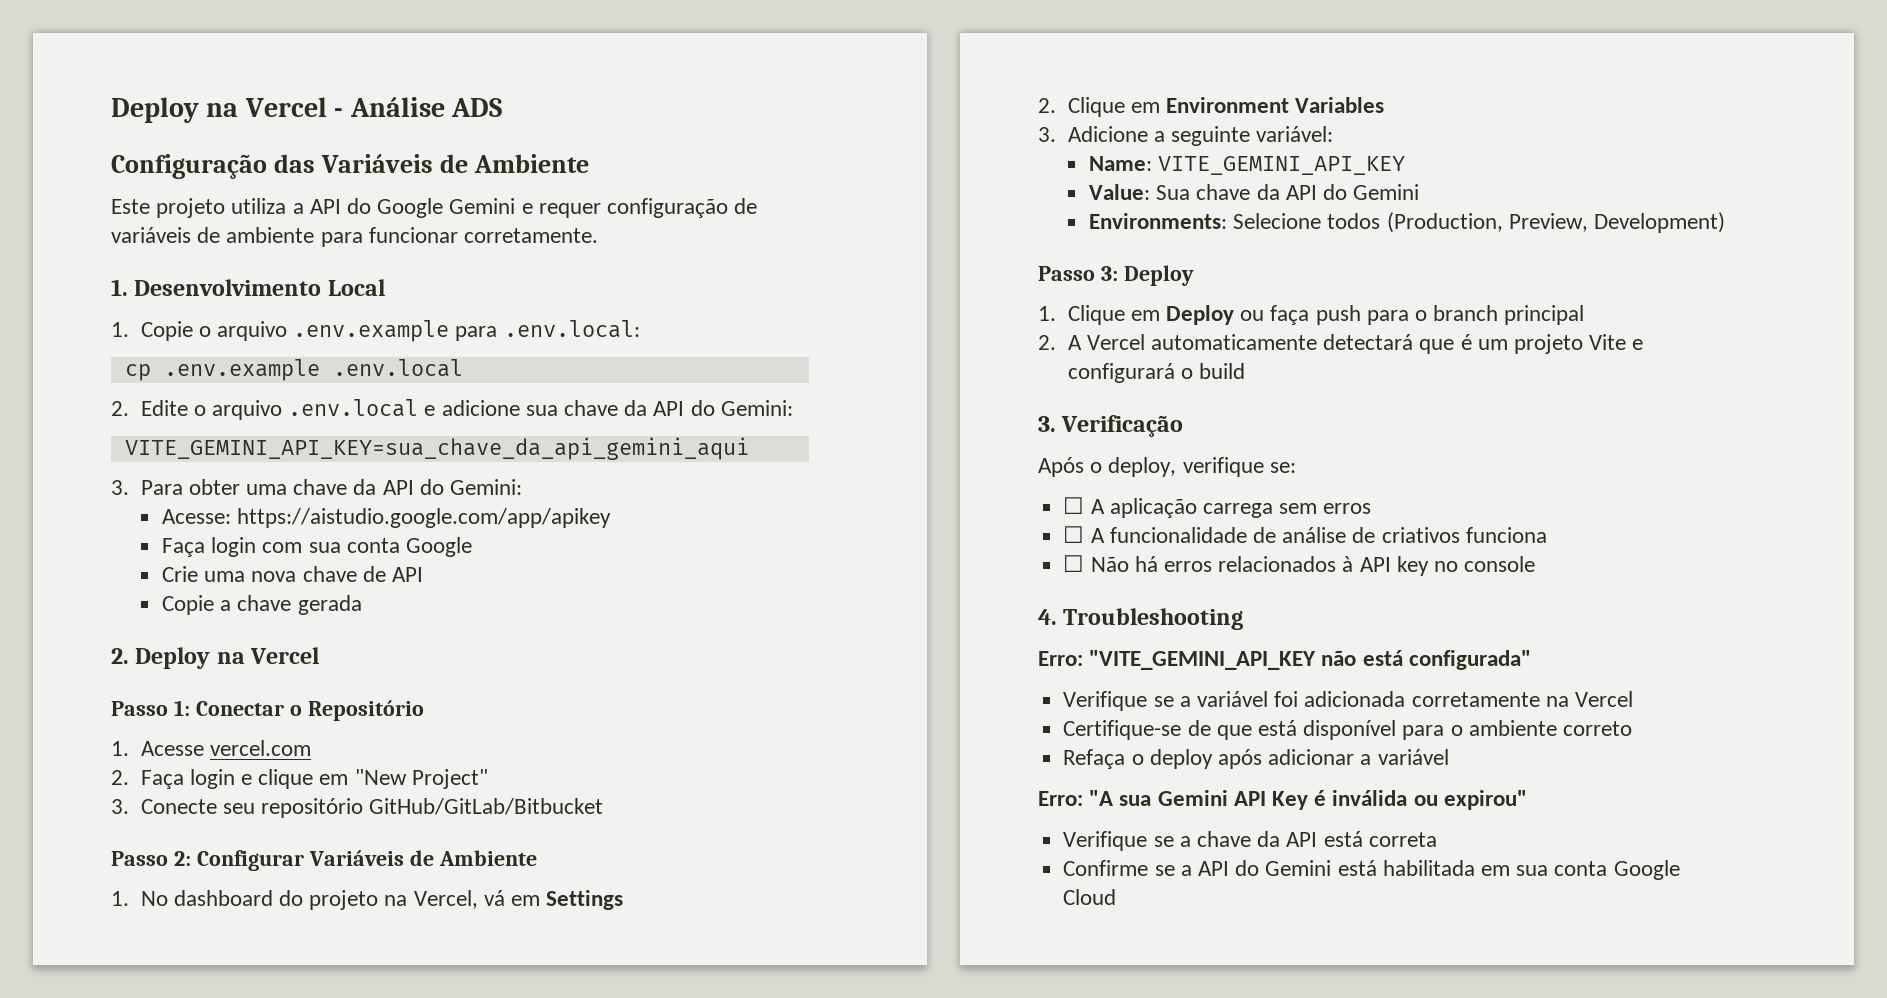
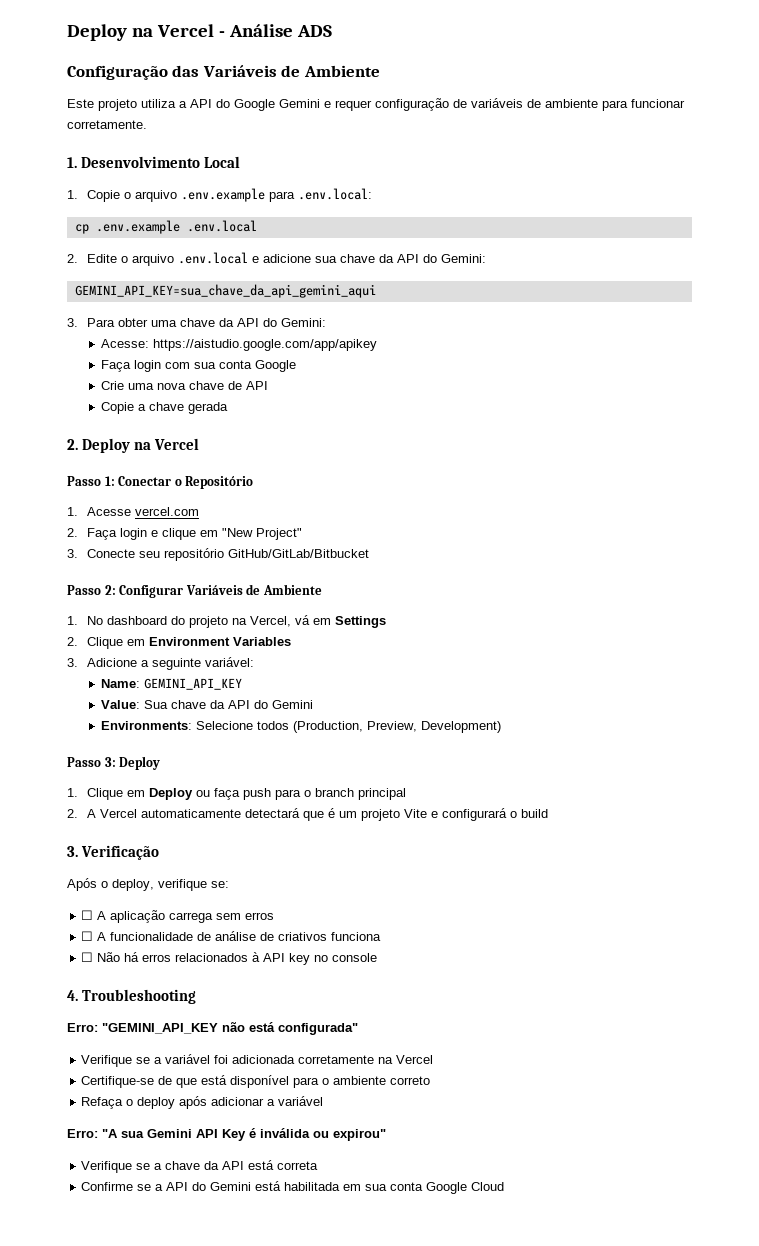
[124,437,749,460] VITE_GEMINI_API_KEY=sua_chave_da_api_gemini_aqui -> [74,284,376,298] GEMINI_API_KEY=sua_chave_da_api_gemini_aqui
[1158,156,1406,175] VITE_GEMINI_API_KEY -> [144,678,243,690] GEMINI_API_KEY
[1089,650,1317,670] "VITE_GEMINI_API_KEY -> [102,1023,218,1034] "GEMINI_API_KEY

